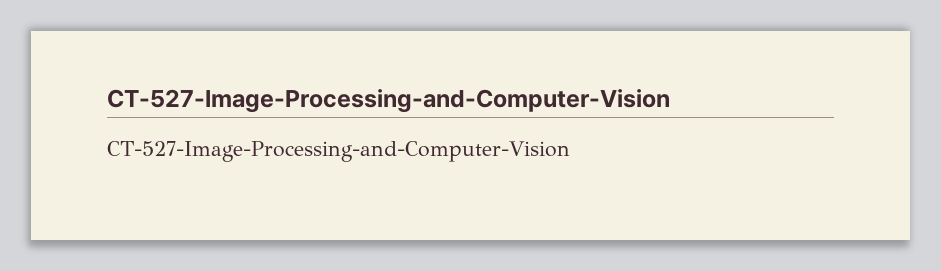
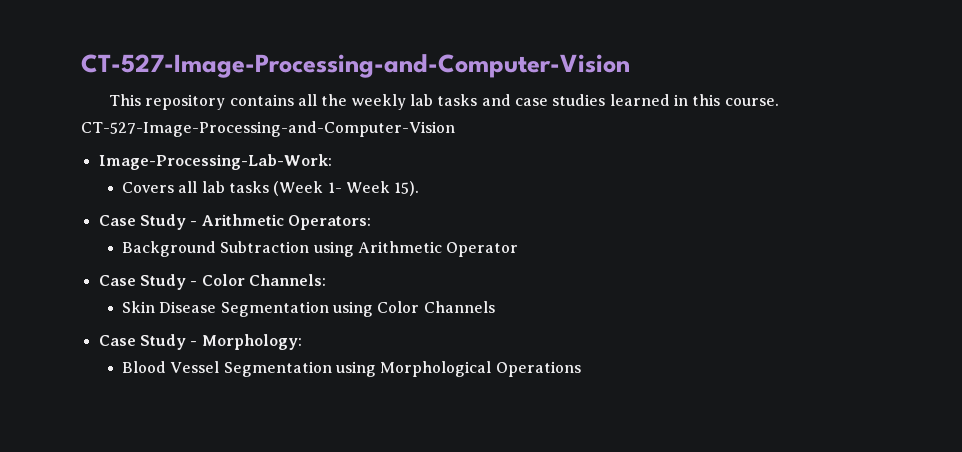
[107,89,670,113] [107,141,570,162] CT-527-Image-Processing-and-Computer-Vision // CT-527-Image-Processing-and-Computer-Vision -> [81,54,630,78] [109,94,779,110] [81,121,455,137] [98,154,332,170] [121,181,420,196] [98,214,371,230] [121,241,519,257] [98,274,326,290] [121,301,495,317] [98,334,302,350] [121,361,581,377] CT-527-Image-Processing-and-Computer-Vision // This repository contains all the weekly lab tasks and case studies learned in this course. CT-527-Image-Processing-and-Computer-Vision // Image-Processing-Lab-Work: // Covers all lab tasks (Week 1- Week 15). // Case Study - Arithmetic Operators: // Background Subtraction using Arithmetic Operator // Case Study - Color Channels: // Skin Disease Segmentation using Color Channels // Case Study - Morphology: // Blood Vessel Segmentation using Morphological Operations

